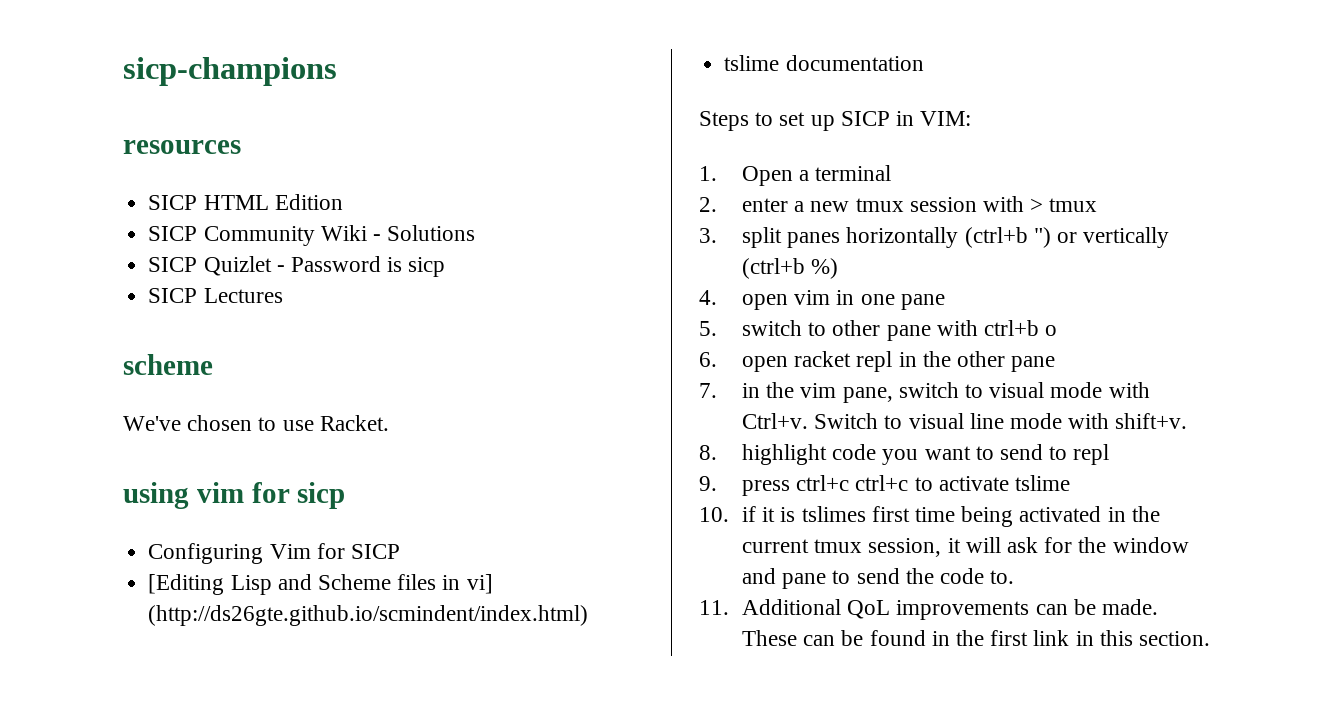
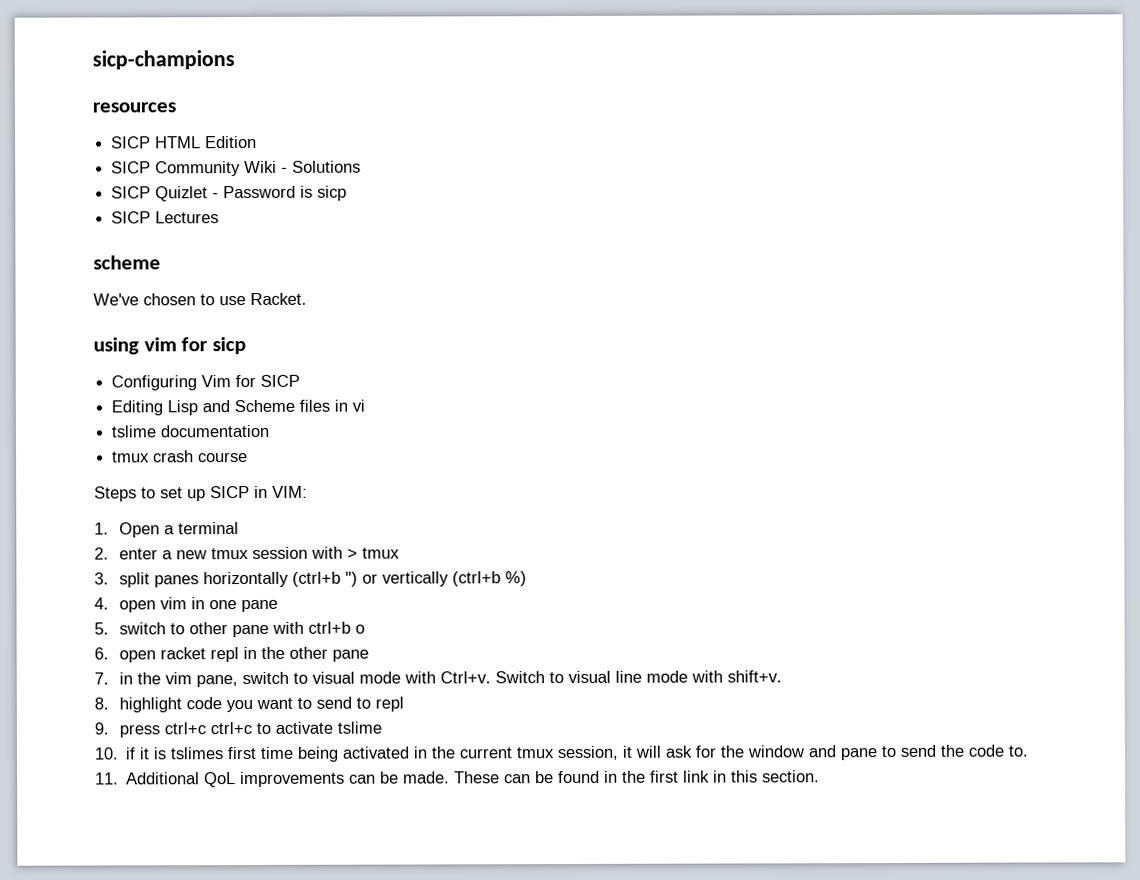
[148,574,225,595] [Editing -> [111,400,164,416] Editing
[466,574,493,594] [148,605,589,626] vi] (http://ds26gte.github.io/scmindent/index.html) -> [352,399,366,412] vi
(924, 63) none -> [112,450,249,463] // tmux crash course

